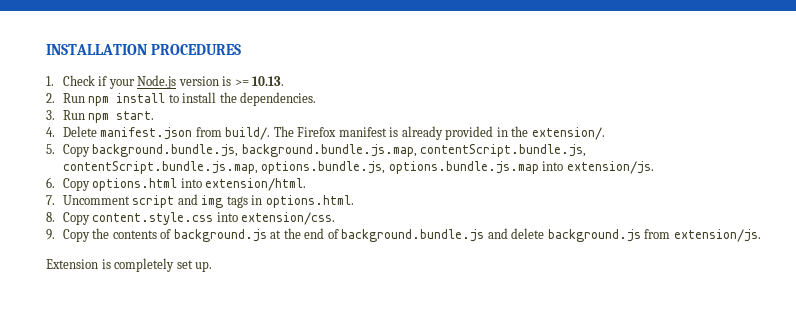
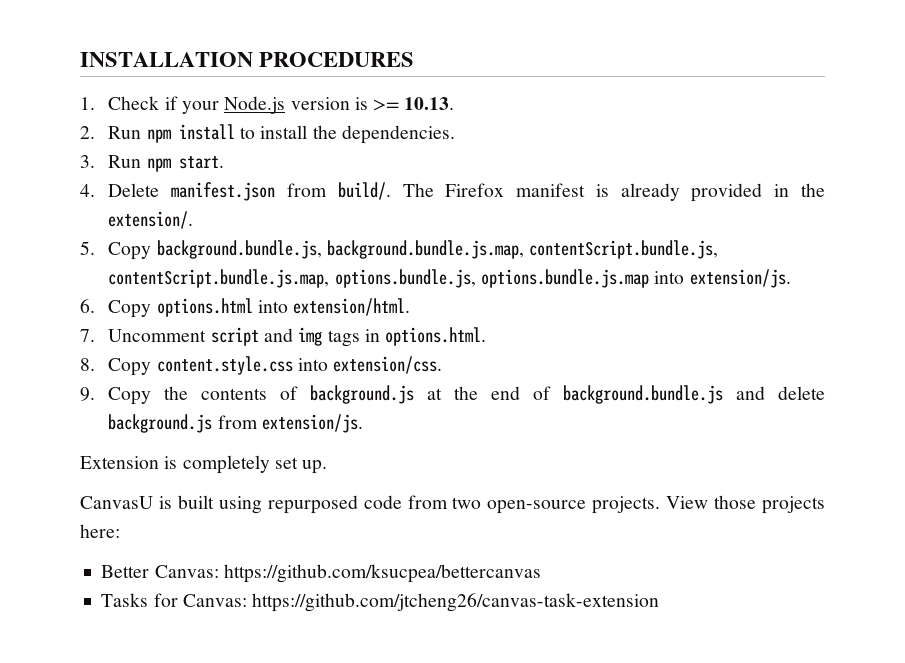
(213, 266) none -> [80,495,825,514] [80,524,120,538] [101,564,541,583] [101,593,660,612] // CanvasU is built using repurposed code from two open-source projects. View those projects here: // Better Canvas: https://github.com/ksucpea/bettercanvas // Tasks for Canvas: https://github.com/jtcheng26/canvas-task-extension

